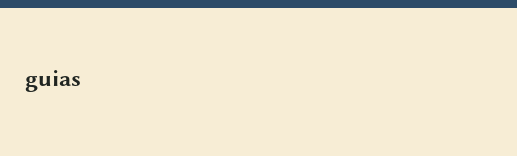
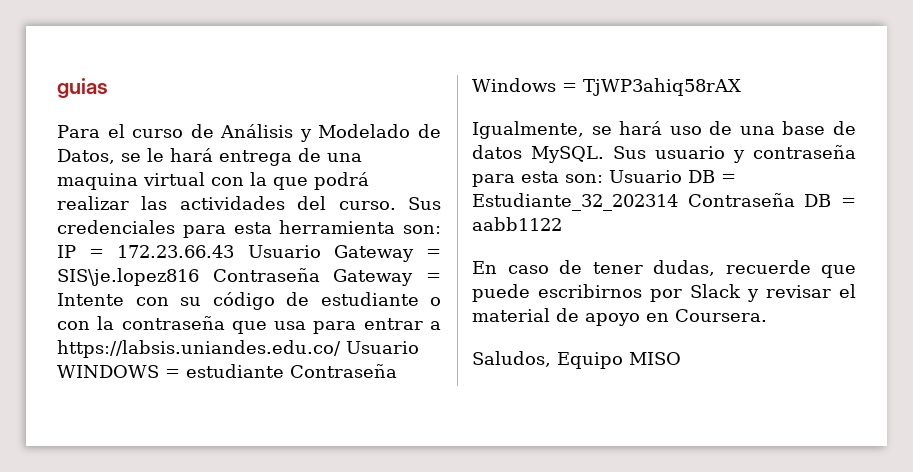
(81, 81) none -> [57,124,441,142] [57,148,362,166] [57,172,369,190] [57,196,441,210] [57,220,441,238] [57,245,441,262] [57,268,441,286] [57,292,441,310] [57,316,441,334] [57,340,419,358] [57,364,397,378] [472,78,741,96] [472,121,856,139] [472,145,856,163] [472,170,736,187] [472,193,856,211] [472,217,562,231] [472,260,856,278] [472,284,856,302] [472,308,767,326] [472,351,681,369] // Para el curso de Análisis y Modelado de Datos, se le hará entrega de una maquina virtual con la que podrá realizar las actividades del curso. Sus credenciales para esta herramienta son: IP = 172.23.66.43 Usuario Gateway = SIS\je.lopez816 Contraseña Gateway = Intente con su código de estudiante o con la contraseña que usa para entrar a https://labsis.uniandes.edu.co/ Usuario WINDOWS = estudiante Contraseña Windows = TjWP3ahiq58rAX // Igualmente, se hará uso de una base de datos MySQL. Sus usuario y contraseña para esta son: Usuario DB = Estudiante_32_202314 Contraseña DB = aabb1122 // En caso de tener dudas, recuerde que puede escribirnos por Slack y revisar el material de apoyo en Coursera. // Saludos, Equipo MISO

